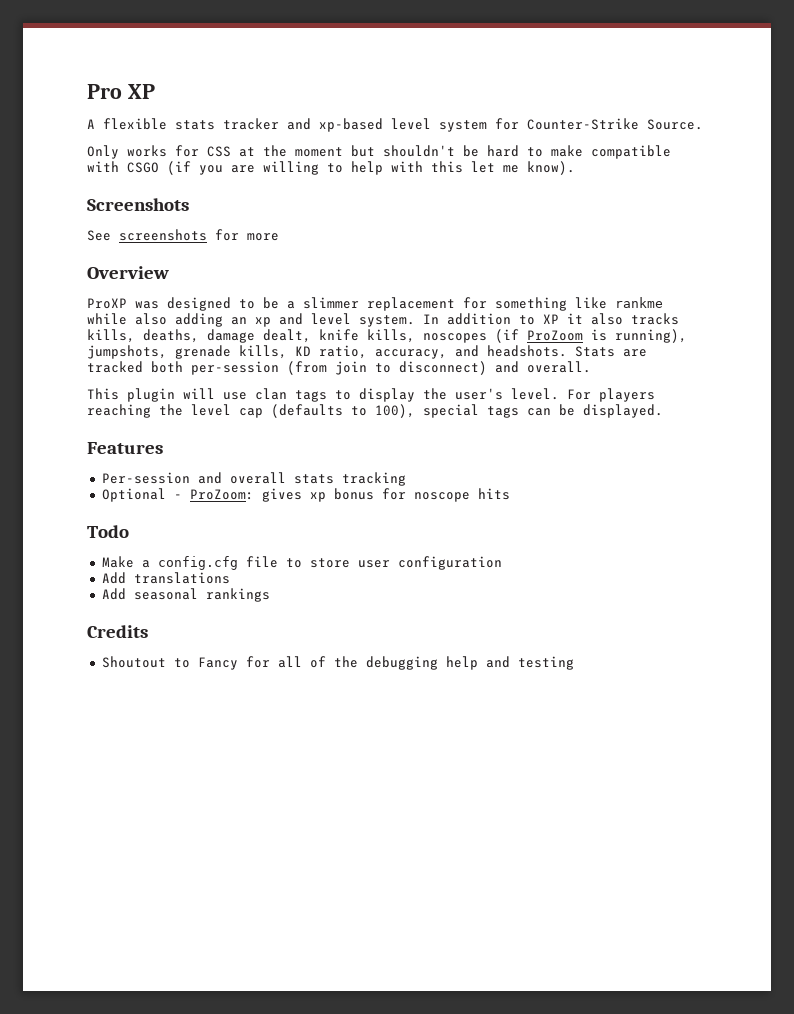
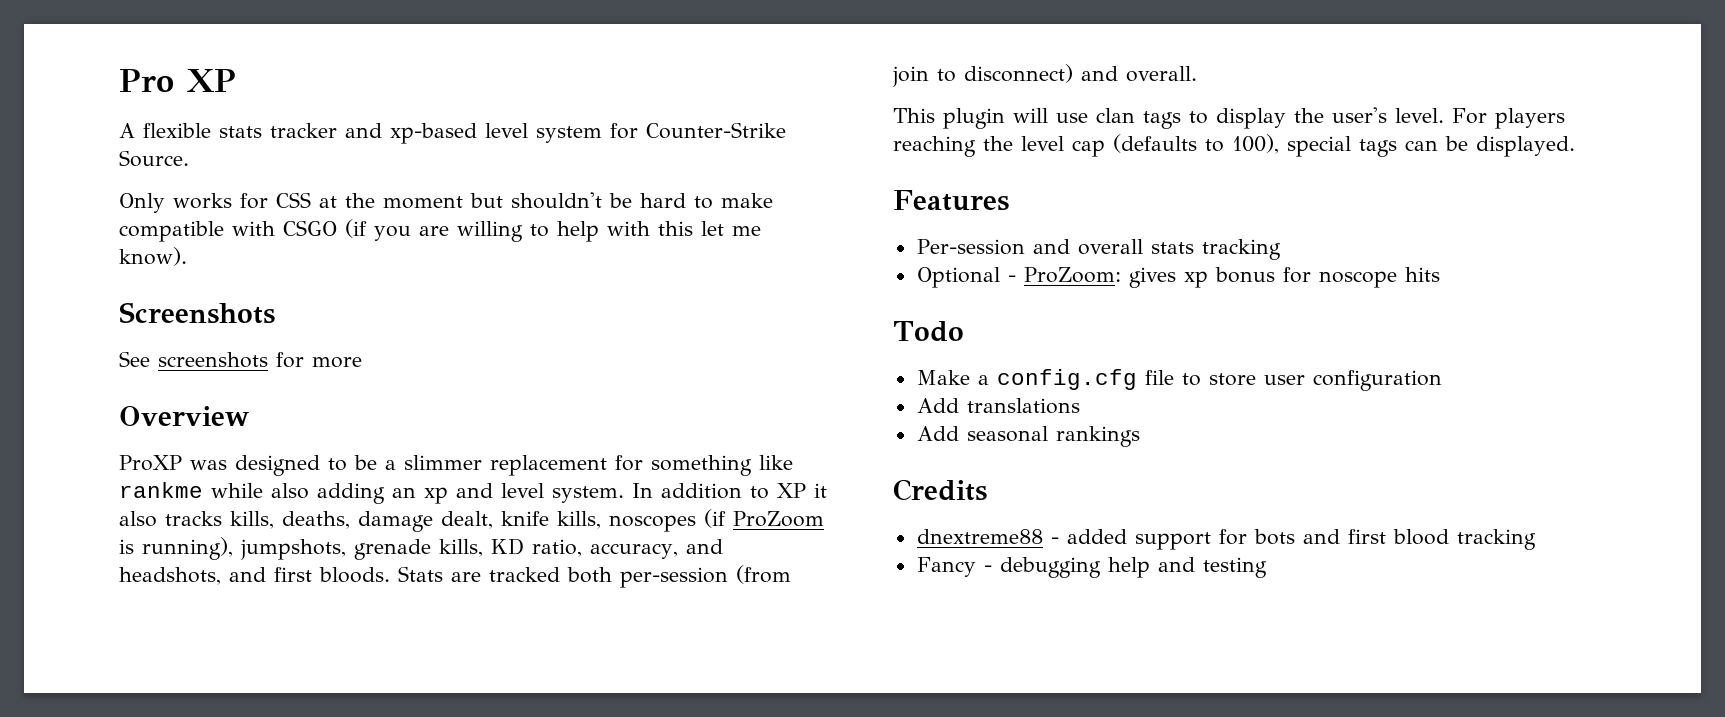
[487,345,567,357] headshots. -> [119,567,390,585] headshots, and first bloods.
[101,656,358,670] Shoutout to Fancy for all of the -> [916,529,1536,550] [916,557,992,577] dnextreme88 - added support for bots and first blood tracking // Fancy -

